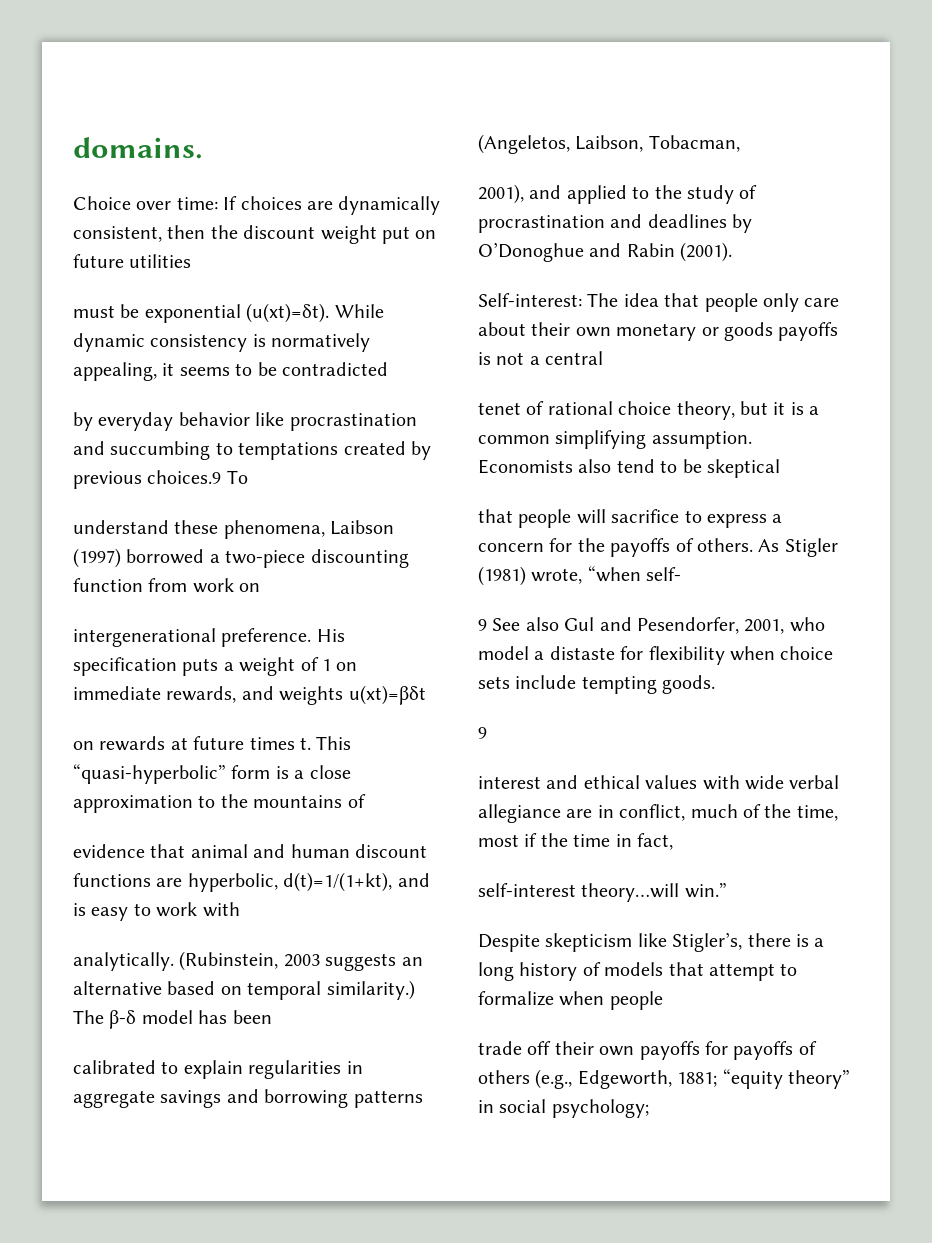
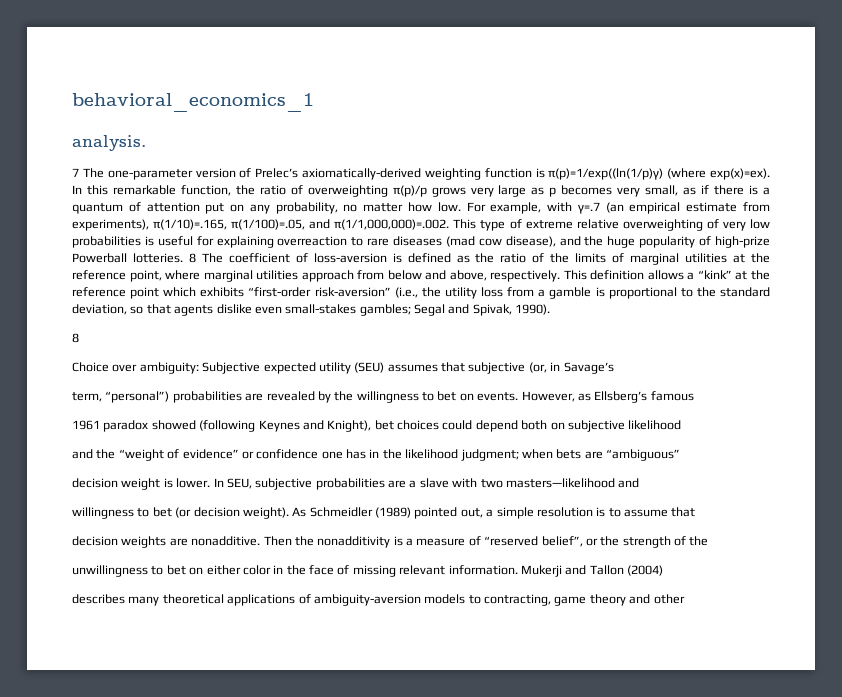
[73,137,203,159] [73,196,441,215] [73,225,437,244] [73,254,192,268] [73,303,384,323] [73,333,371,352] [73,362,388,381] [73,412,417,431] [73,441,431,460] [73,470,248,489] [73,520,395,539] [73,548,409,568] [73,578,261,593] [73,628,345,647] [73,657,358,676] [73,685,426,705] [73,736,352,751] [73,764,351,784] [73,794,366,813] [73,844,427,858] [73,872,430,892] [73,902,240,921] [73,951,423,971] [73,980,415,1000] [73,1010,272,1029] [73,1060,363,1079] [73,1089,423,1108] [478,134,740,154] [478,184,758,204] [478,214,753,233] [478,242,733,262] [478,293,840,312] [478,322,839,341] [478,351,604,365] [478,401,820,420] [478,430,752,449] [478,459,780,478] [478,509,783,528] [478,538,838,557] [478,566,682,586] [478,617,825,634] [478,646,834,665] [478,675,716,694] [478,727,487,739] [478,775,840,790] [478,804,838,823] [478,833,673,850] [478,882,727,902] [478,932,825,952] [478,962,798,981] [478,991,663,1010] [478,1041,817,1060] [478,1069,850,1089] [478,1099,649,1118] domains. // Choice over time: If choices are dynamically consistent, then the discount weight put on future utilities // must be exponential (u(xt)=δt). While dynamic consistency is normatively appealing, it seems to be contradicted // by everyday behavior like procrastination and succumbing to temptations created by previous choices.9 To // understand these phenomena, Laibson (1997) borrowed a two-piece discounting function from work on // intergenerational preference. His specification puts a weight of 1 on immediate rewards, and weights u(xt)=βδt // on rewards at future times t. This “quasi-hyperbolic” form is a close approximation to the mountains of // evidence that animal and human discount functions are hyperbolic, d(t)=1/(1+kt), and is easy to work with // analytically. (Rubinstein, 2003 suggests an alternative based on temporal similarity.) The β-δ model has been // calibrated to explain regularities in aggregate savings and borrowing patterns (Angeletos, Laibson, Tobacman, // 2001), and applied to the study of procrastination and deadlines by O’Donoghue and Rabin (2001). // Self-interest: The idea that people only care about their own monetary or goods payoffs is not a central // tenet of rational choice theory, but it is a common simplifying assumption. Economists also tend to be skeptical // that people will sacrifice to express a concern for the payoffs of others. As Stigler (1981) wrote, “when self- // 9 See also Gul and Pesendorfer, 2001, who model a distaste for flexibility when choice sets include tempting goods. // 9 // interest and ethical values with wide verbal allegiance are in conflict, much of the time, most if the time in fact, // self-interest theory…will win.” // Despite skepticism like Stigler’s, there is a long history of models that attempt to formalize when people // trade off their own payoffs for payoffs of others (e.g., Edgeworth, 1881; “equity theory” in social psychology; -> [72,93,314,112] [72,135,146,151] [72,168,770,180] [72,185,771,197] [72,202,771,214] [72,219,771,231] [72,236,770,248] [72,253,771,265] [72,270,770,282] [72,287,771,299] [72,304,551,316] [72,333,79,343] [72,362,614,374] [72,391,694,403] [72,420,682,432] [72,449,680,461] [72,478,640,490] [72,507,696,519] [72,536,709,548] [72,565,663,577] [72,594,685,606] behavioral_economics_1 // analysis. // 7 The one-parameter version of Prelec’s axiomatically-derived weighting function is π(p)=1/exp((ln(1/p)γ) (where exp(x)=ex). In this remarkable function, the ratio of overweighting π(p)/p grows very large as p becomes very small, as if there is a quantum of attention put on any probability, no matter how low. For example, with γ=.7 (an empirical estimate from experiments), π(1/10)=.165, π(1/100)=.05, and π(1/1,000,000)=.002. This type of extreme relative overweighting of very low probabilities is useful for explaining overreaction to rare diseases (mad cow disease), and the huge popularity of high-prize Powerball lotteries. 8 The coefficient of loss-aversion is defined as the ratio of the limits of marginal utilities at the reference point, where marginal utilities approach from below and above, respectively. This definition allows a “kink” at the reference point which exhibits “first-order risk-aversion” (i.e., the utility loss from a gamble is proportional to the standard deviation, so that agents dislike even small-stakes gambles; Segal and Spivak, 1990). // 8 // Choice over ambiguity: Subjective expected utility (SEU) assumes that subjective (or, in Savage’s // term, “personal”) probabilities are revealed by the willingness to bet on events. However, as Ellsberg’s famous // 1961 paradox showed (following Keynes and Knight), bet choices could depend both on subjective likelihood // and the “weight of evidence” or confidence one has in the likelihood judgment; when bets are “ambiguous” // decision weight is lower. In SEU, subjective probabilities are a slave with two masters—likelihood and // willingness to bet (or decision weight). As Schmeidler (1989) pointed out, a simple resolution is to assume that // decision weights are nonadditive. Then the nonadditivity is a measure of “reserved belief”, or the strength of the // unwillingness to bet on either color in the face of missing relevant information. Mukerji and Tallon (2004) // describes many theoretical applications of ambiguity-aversion models to contracting, game theory and other

